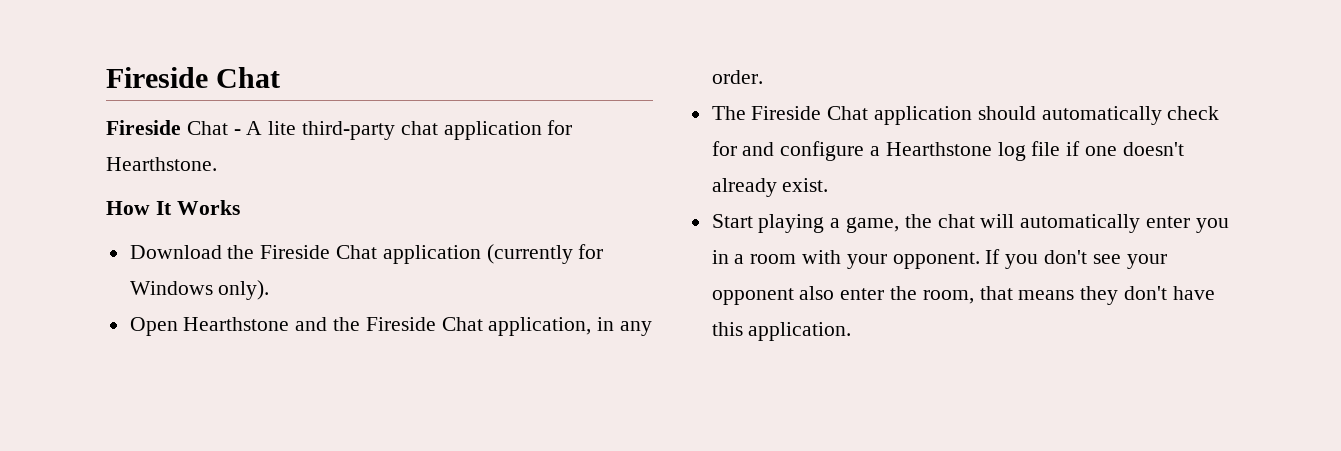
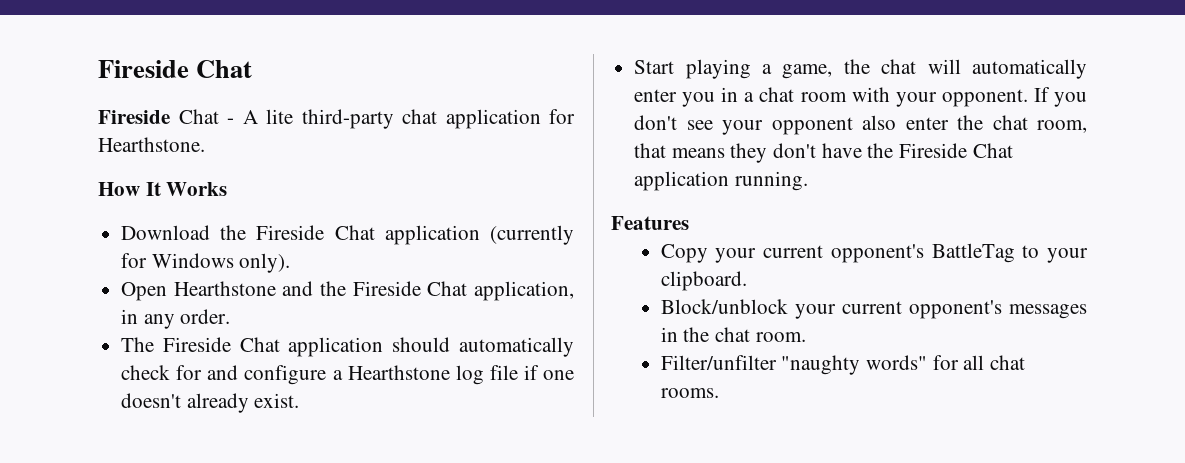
(745, 259) none -> [759,87,795,102] chat
(918, 293) none -> [992,115,1028,130] chat
[711,322,852,341] this application. -> [867,143,1013,158] [634,171,808,191] [611,216,689,230] [660,243,1088,263] [660,271,747,291] [660,299,1087,319] [660,327,806,342] [660,355,1026,375] [660,388,719,398] the Fireside Chat application running. // Features // Copy your current opponent's BattleTag to your clipboard. // Block/unblock your current opponent's messages in the chat room. // Filter/unfilter "naughty words" for all chat rooms.

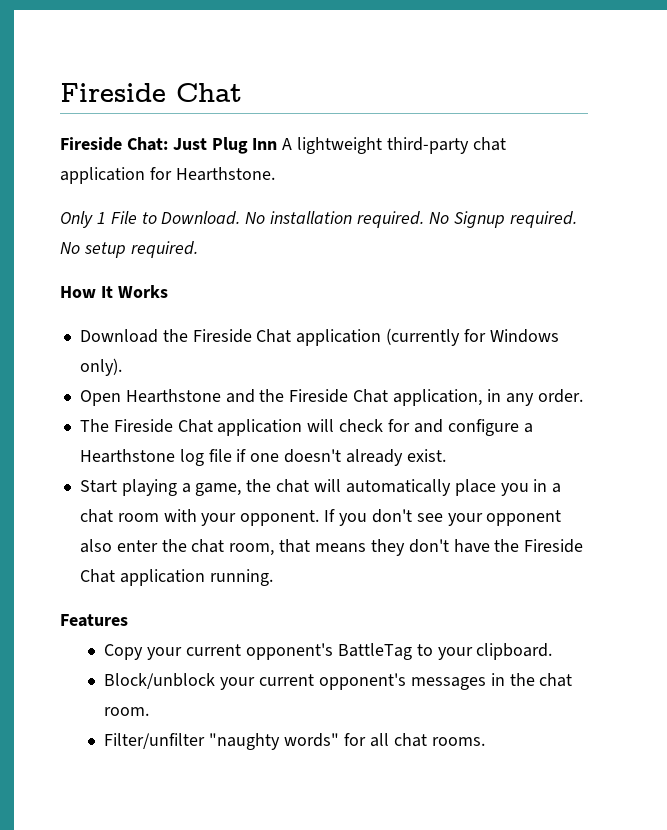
[178,109,293,124] Chat - A lite -> [126,137,383,154] Chat: Just Plug Inn A lightweight
(205, 144) none -> [60,211,577,228] [60,241,198,258] // Only 1 File to Download. No installation required. No Signup required. No setup required.
[392,337,574,357] should automatically -> [307,419,335,432] will
[634,89,678,102] enter -> [454,479,496,496] place

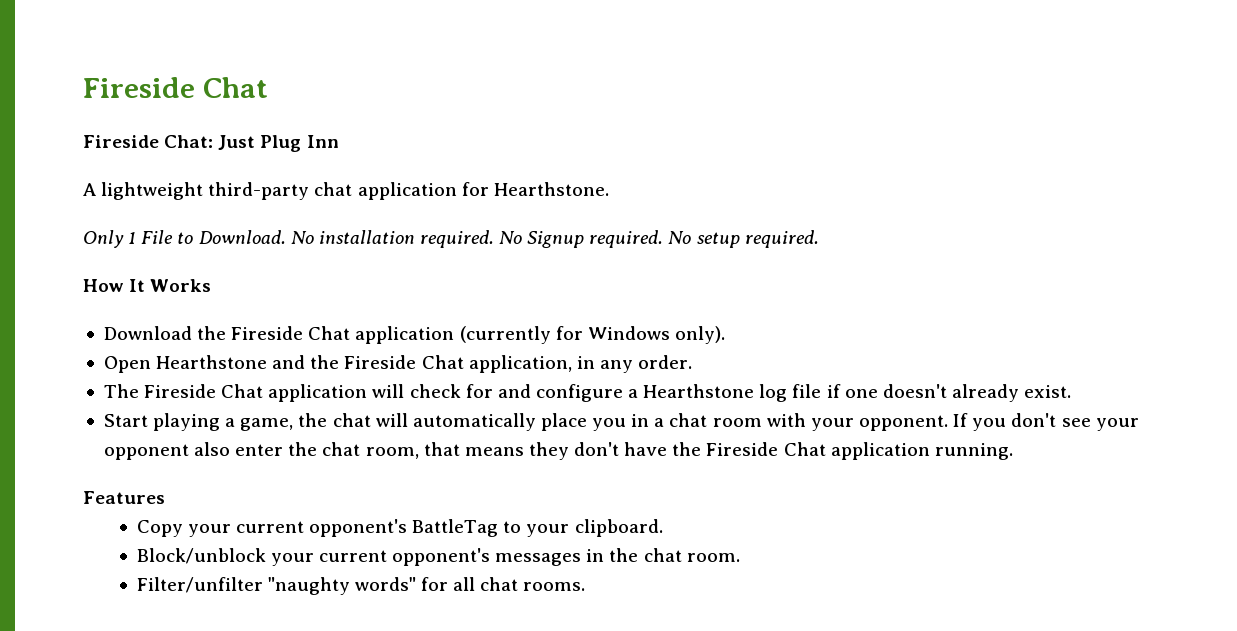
(278, 144) none -> (339, 141) //

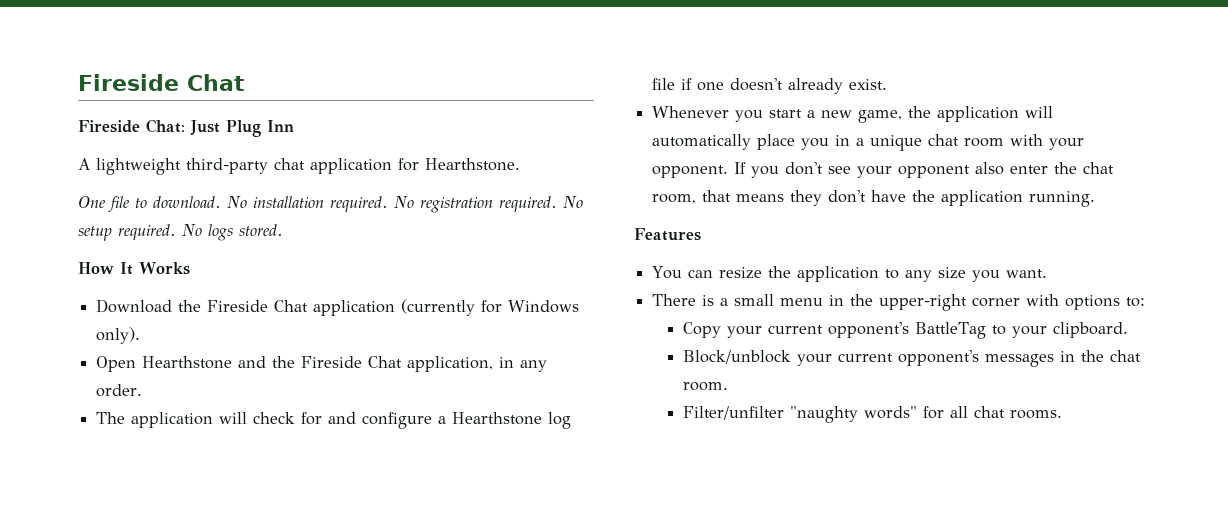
[83,230,286,248] Only 1 File to Download. -> [78,196,221,213] One file to download.
[527,231,585,248] Signup -> [420,197,493,213] registration
(819, 239) none -> [182,224,283,241] No logs stored.
[144,384,264,398] Fireside Chat -> (126, 418) none
[103,413,236,431] Start playing a -> [652,106,853,122] Whenever you start a new
[332,413,371,427] chat -> [937,106,1020,122] application
(665, 422) none -> [870,135,923,151] unique
[706,442,826,456] Fireside Chat -> (936, 196) none
(165, 497) none -> [652,266,1048,282] [652,294,1146,311] // You can resize the application to any size you want. // There is a small menu in the upper-right corner with options to:

